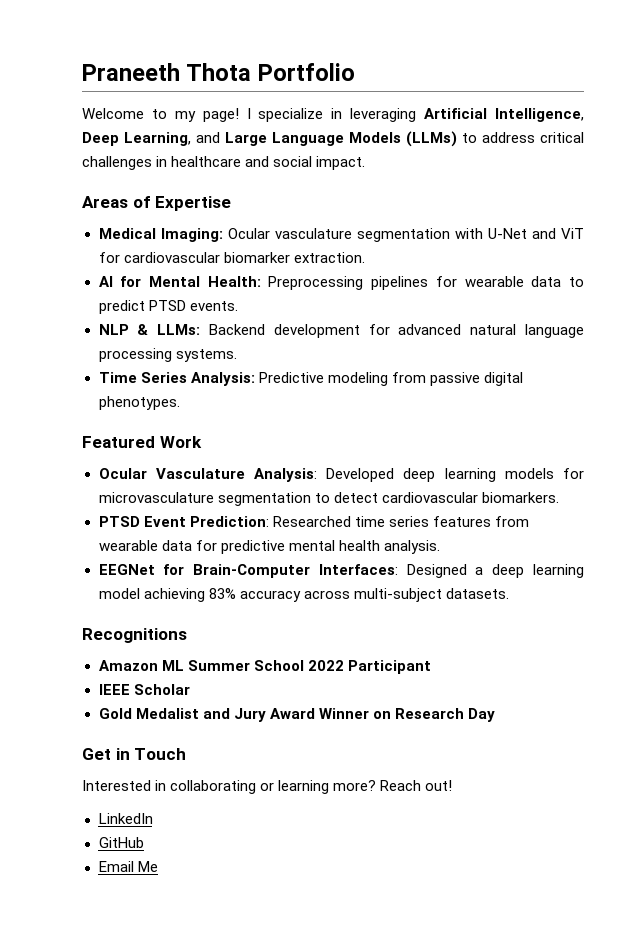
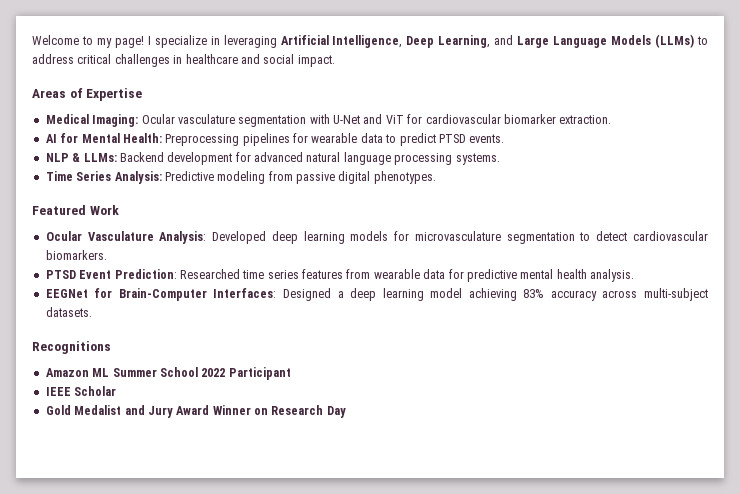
[82,63,355,81] Praneeth Thota Portfolio // -> (32, 40) none
[82,748,187,760] [82,780,453,794] [98,813,153,824] [98,837,144,848] [98,861,158,872] // Get in Touch // Interested in collaborating or learning more? Reach out! // LinkedIn // GitHub // Email Me -> (346, 412) none

